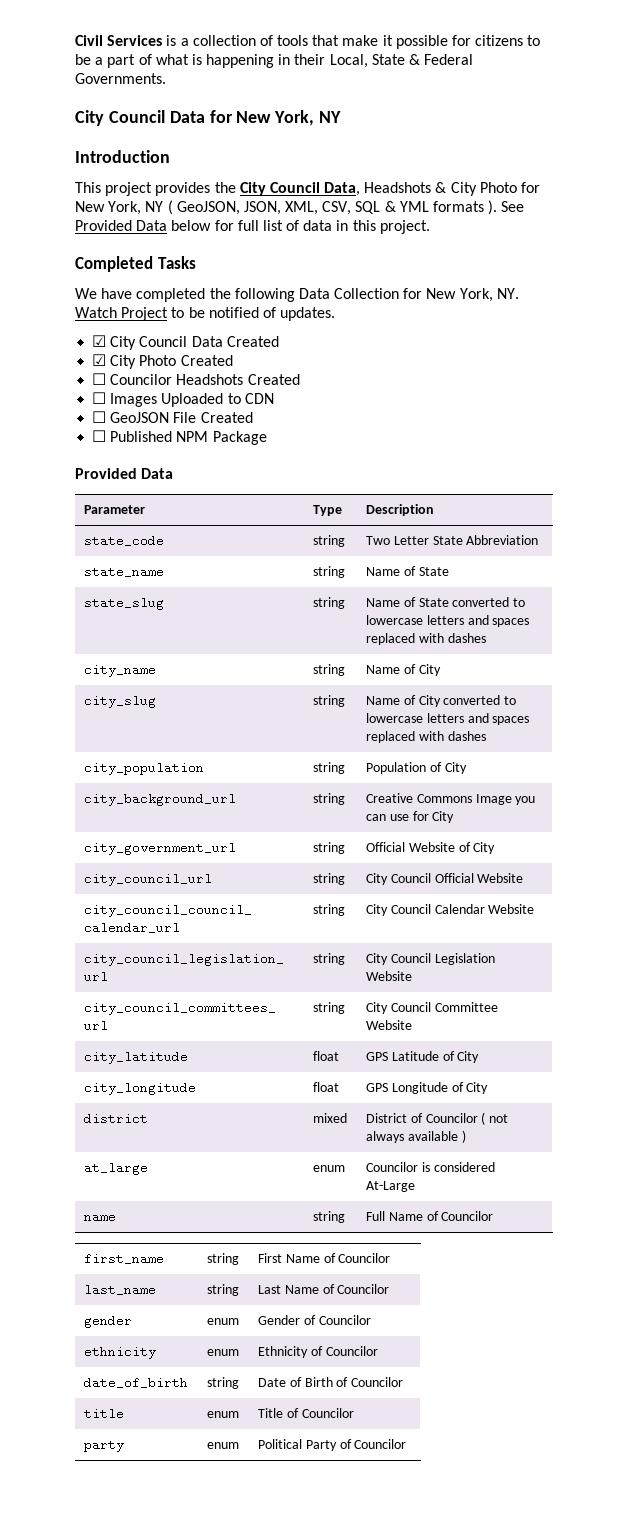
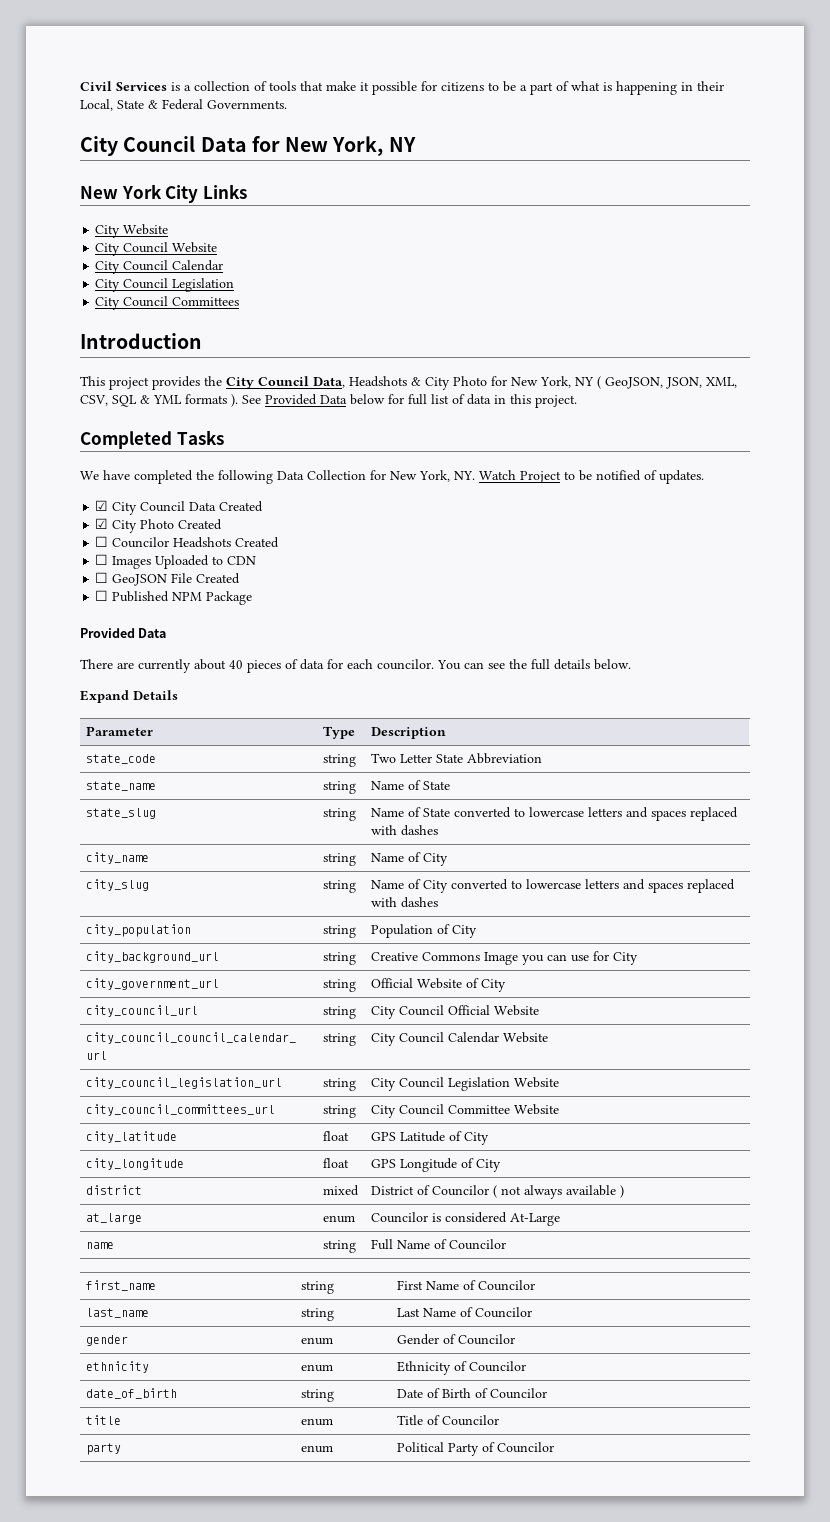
(342, 117) none -> [80,184,247,203] [95,224,169,238] [95,242,218,256] [95,260,224,274] [95,278,235,292] [95,296,240,310] // New York City Links // City Website // City Council Website // City Council Calendar // City Council Legislation // City Council Committees
(174, 473) none -> [80,659,631,673] [80,690,178,703] // There are currently about 40 pieces of data for each councilor. You can see the full details below. // Expand Details

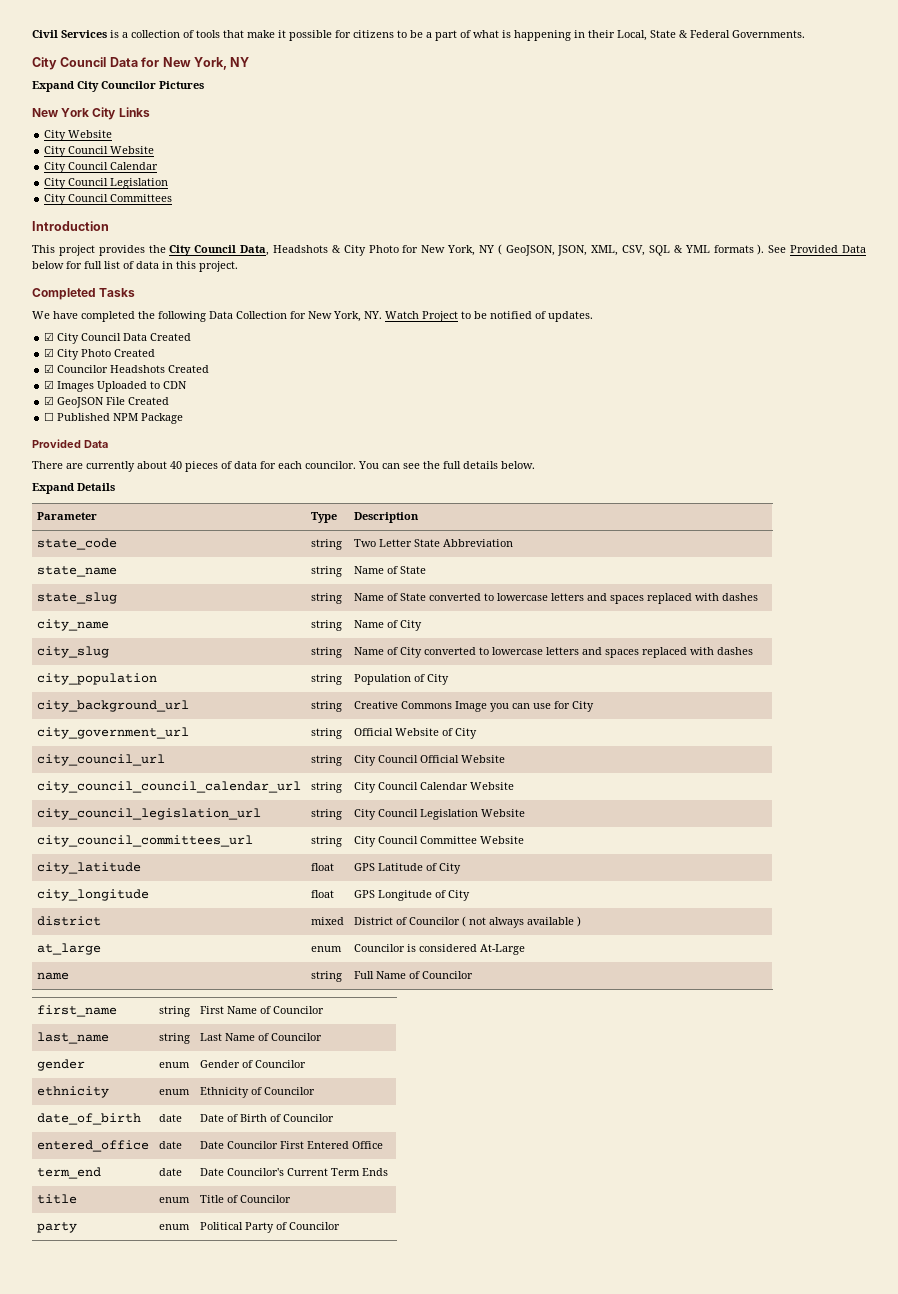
(416, 144) none -> [32,81,204,92] // Expand City Councilor Pictures
[95,536,109,547] ☐ -> [44,364,55,373] ☑
[95,554,109,565] ☐ -> [44,380,55,389] ☑
[95,572,109,583] ☐ -> [44,396,55,405] ☑
[301,1389,335,1402] string -> [158,1114,182,1122] date
(548, 1393) none -> [36,1140,149,1152] [158,1141,182,1149] [199,1141,383,1149] [36,1167,101,1179] [158,1168,182,1176] [199,1168,388,1176] // entered_office | date | Date Councilor First Entered Office // term_end | date | Date Councilor's Current Term Ends

